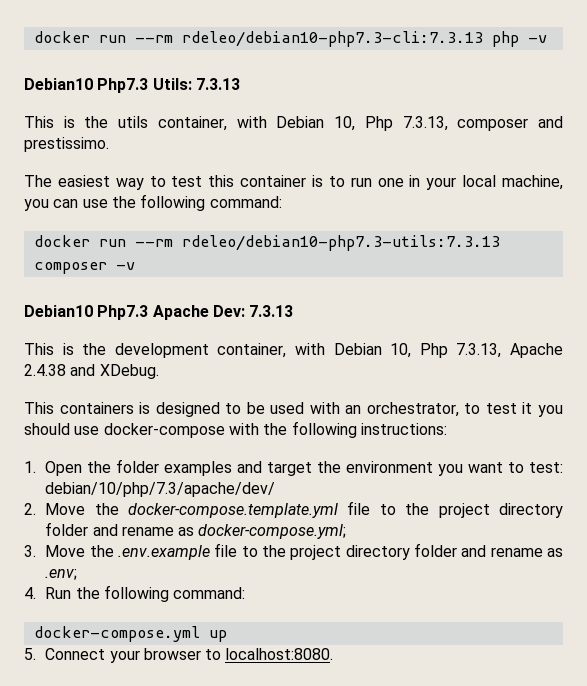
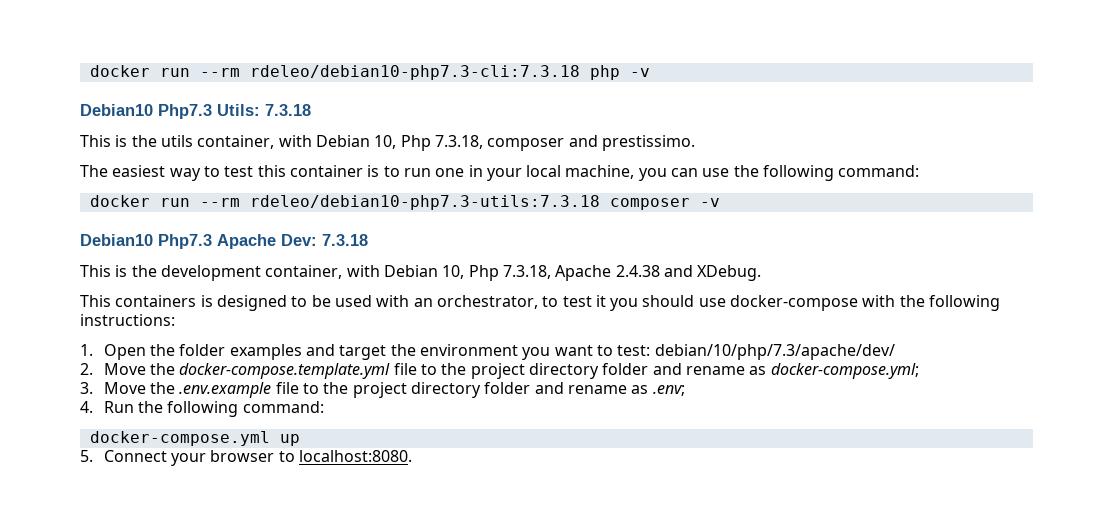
[33,31,483,47] docker run --rm rdeleo/debian10-php7.3-cli:7.3.13 -> [89,65,580,80] docker run --rm rdeleo/debian10-php7.3-cli:7.3.18
[195,78,240,90] 7.3.13 -> [265,104,311,116] 7.3.18
[402,116,448,131] 7.3.13, -> [434,135,483,149] 7.3.18,
[181,235,500,251] rdeleo/debian10-php7.3-utils:7.3.13 -> [249,195,600,210] rdeleo/debian10-php7.3-utils:7.3.18
[249,305,294,317] 7.3.13 -> [322,234,368,246] 7.3.18
[456,343,502,358] 7.3.13, -> [502,265,551,279] 7.3.18,

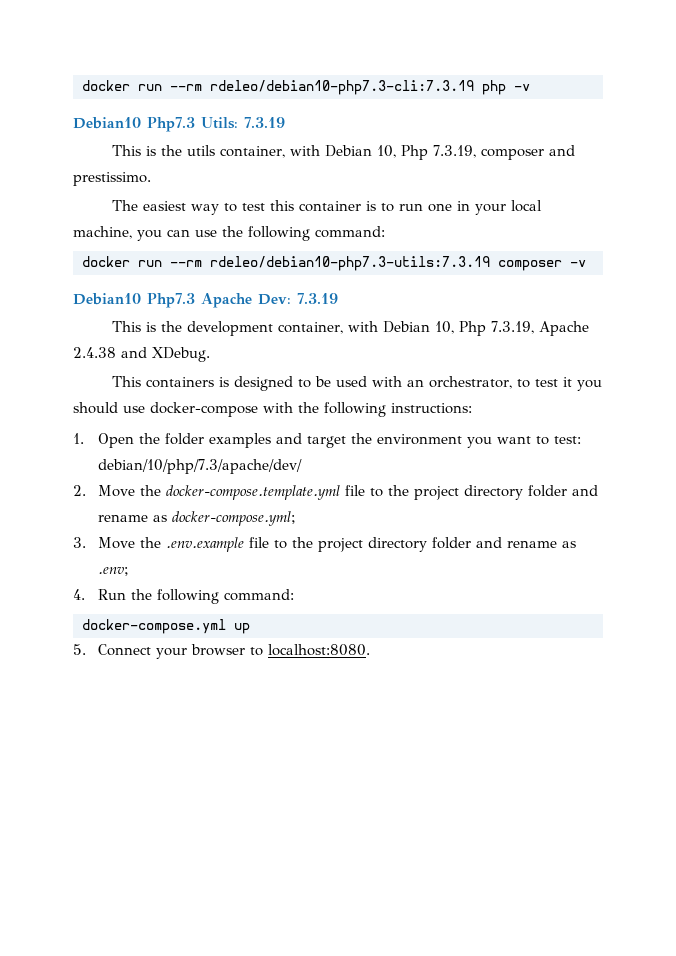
[89,65,580,80] docker run --rm rdeleo/debian10-php7.3-cli:7.3.18 -> [82,80,474,95] docker run --rm rdeleo/debian10-php7.3-cli:7.3.19
[265,104,311,116] 7.3.18 -> [244,117,285,128] 7.3.19
[434,135,483,149] 7.3.18, -> [432,145,476,158] 7.3.19,
[249,195,600,210] rdeleo/debian10-php7.3-utils:7.3.18 -> [210,256,490,271] rdeleo/debian10-php7.3-utils:7.3.19
[322,234,368,246] 7.3.18 -> [297,293,338,304] 7.3.19
[502,265,551,279] 7.3.18, -> [490,321,534,334] 7.3.19,

